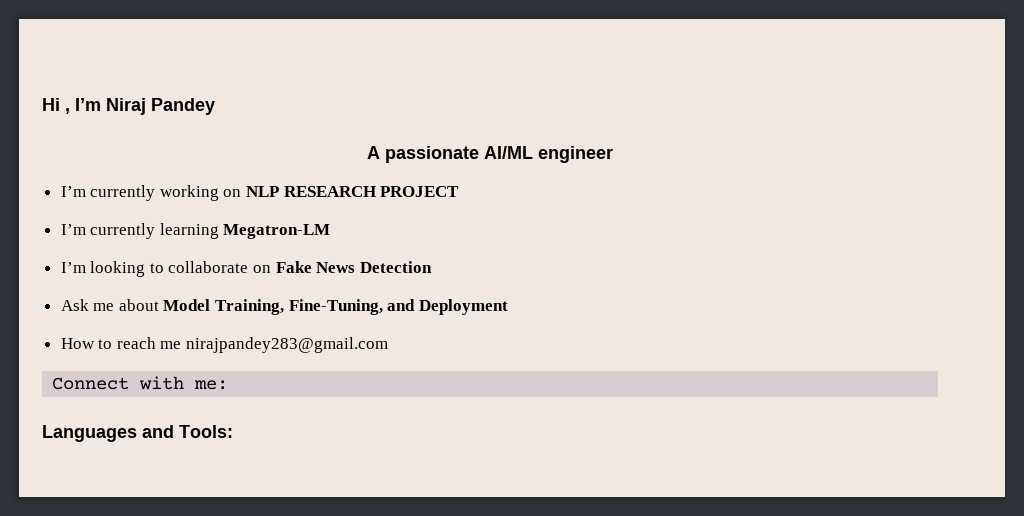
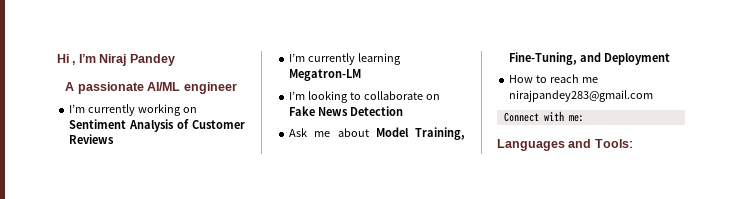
[246,186,460,197] NLP RESEARCH PROJECT -> [69,119,245,132] [69,134,115,144] Sentiment Analysis of Customer Reviews

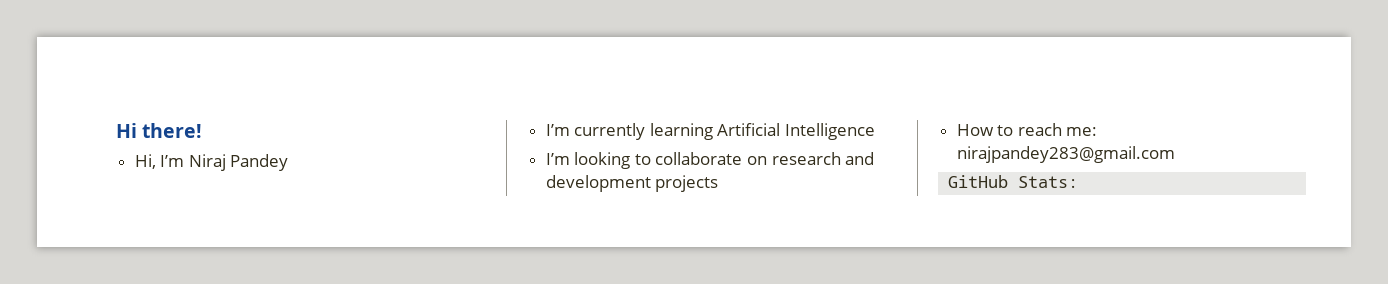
[72,61,76,65] , -> [142,123,203,138] [134,154,156,169] there! // Hi,
[65,82,237,94] [69,104,198,116] [69,119,245,132] [69,134,115,144] // A passionate AI/ML engineer // I’m currently working on Sentiment Analysis of Customer Reviews -> (289, 162) none
[289,69,362,81] Megatron-LM -> [717,123,876,140] Artificial Intelligence
[289,106,404,116] [289,127,465,140] [509,52,671,65] Fake News Detection // Ask me about Model Training, Fine-Tuning, and Deployment -> [771,152,875,165] [545,175,719,192] research and development projects
[582,77,599,83] me -> [1066,127,1098,136] me:
[503,111,584,122] [497,139,633,151] Connect with me: // Languages and Tools: -> [948,175,1079,188] GitHub Stats:

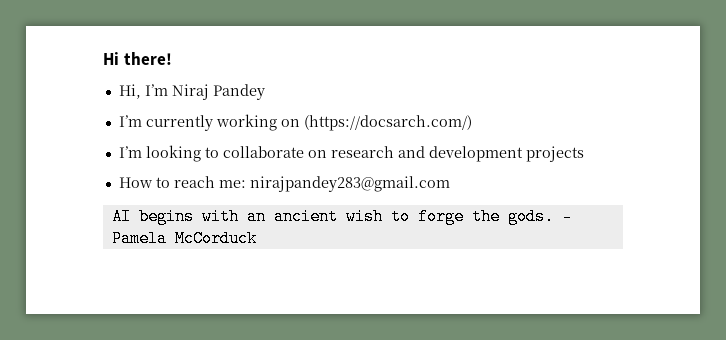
[649,123,876,140] learning Artificial Intelligence -> [215,114,472,131] working on (https://docsarch.com/)
[948,175,1079,188] GitHub Stats: -> [111,208,572,225] [111,230,257,247] AI begins with an ancient wish to forge the gods. - Pamela McCorduck

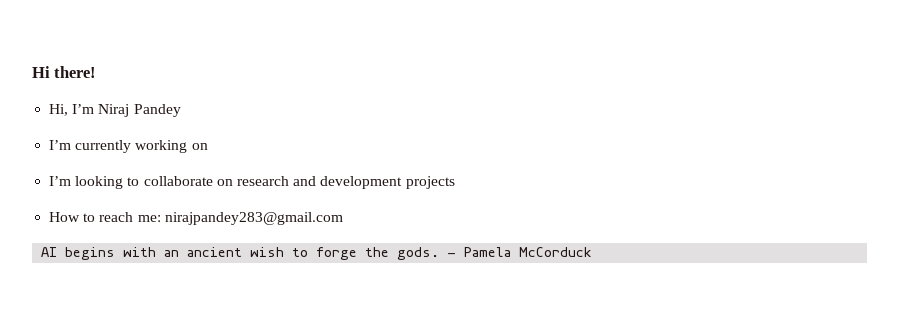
[303,115,472,131] (https://docsarch.com/) -> (208, 146) none

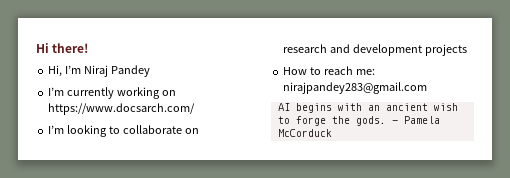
(208, 146) none -> [48,103,196,115] https://www.docsarch.com/

